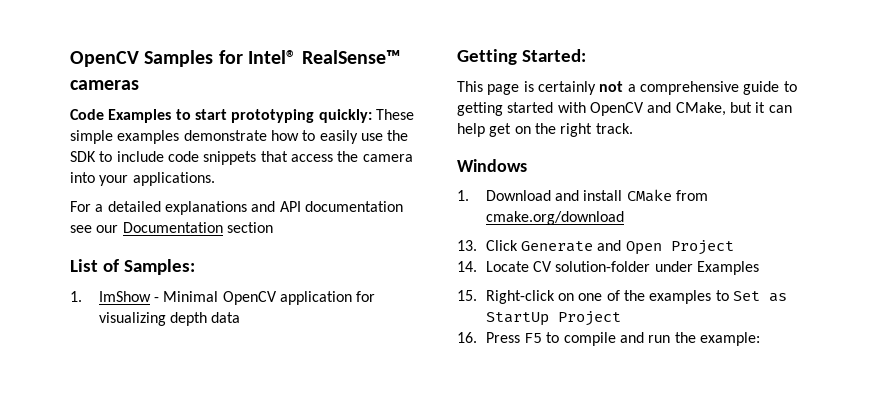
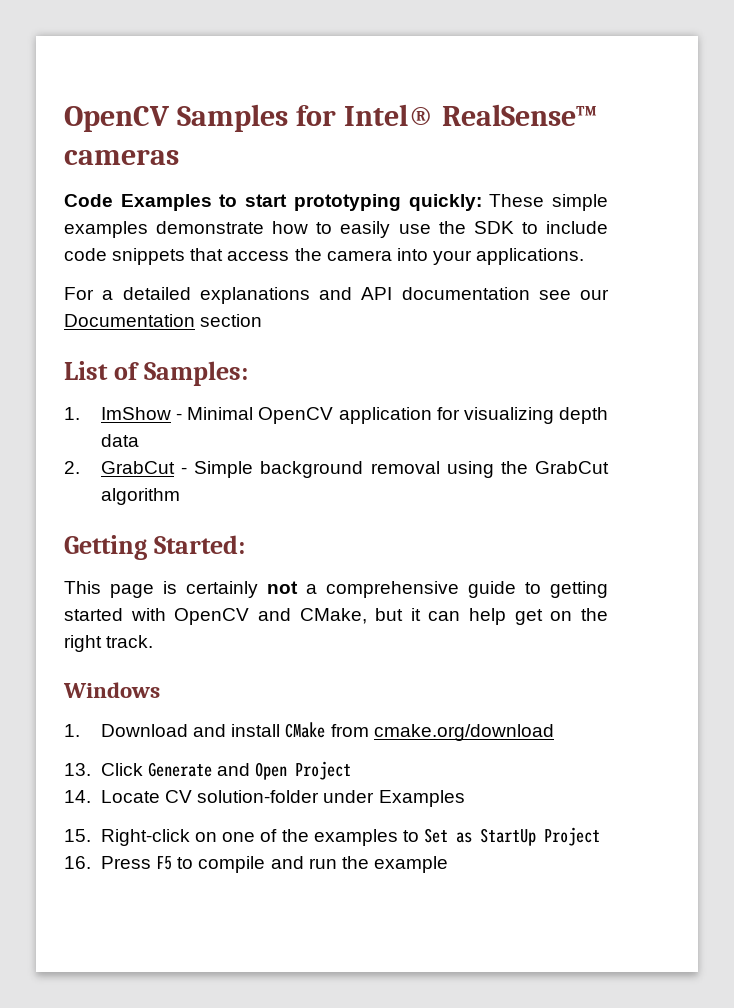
(241, 317) none -> [64,461,610,478] [101,488,181,505] // 2. GrabCut - Simple background removal using the GrabCut algorithm
[699,332,760,346] example: -> [373,856,448,873] example

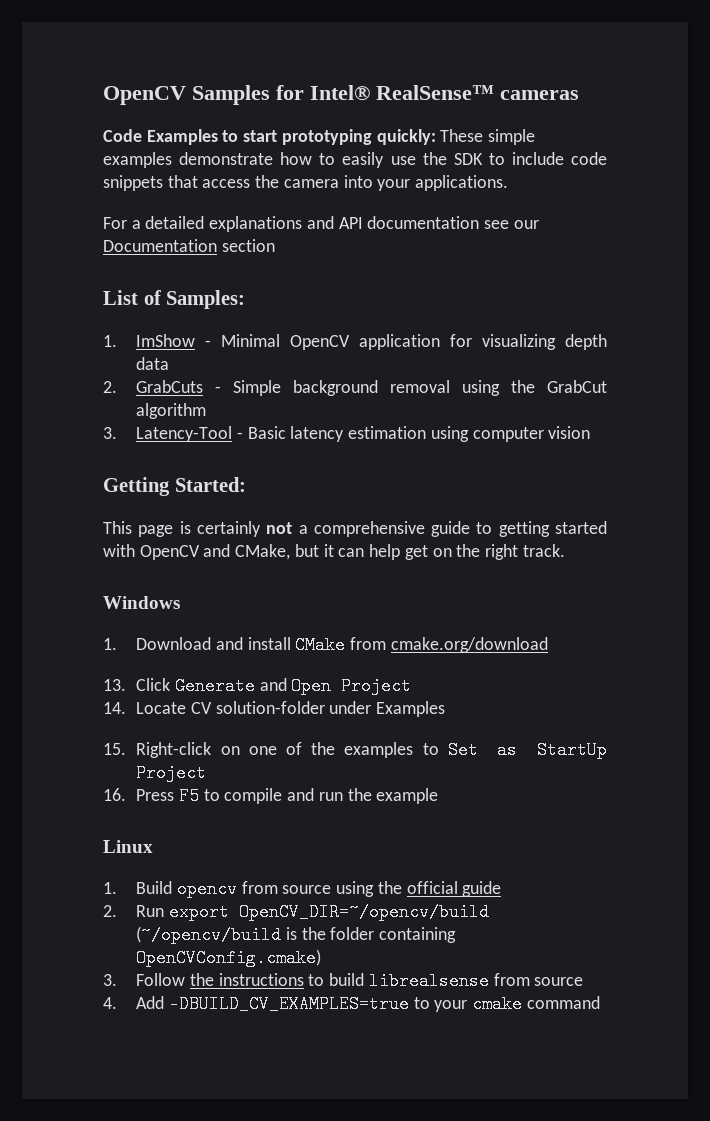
[101,461,176,474] GrabCut -> [136,380,204,393] GrabCuts
(181, 496) none -> [103,426,591,442] // 3. Latency-Tool - Basic latency estimation using computer vision
(448, 864) none -> [103,840,153,853] [103,880,502,898] [103,903,489,921] [136,926,457,944] [136,949,322,967] [103,972,584,990] [103,995,600,1013] // Linux // 1. Build opencv from source using the official guide // 2. Run export OpenCV_DIR=~/opencv/build (~/opencv/build is the folder containing OpenCVConfig.cmake) // 3. Follow the instructions to build librealsense from source // 4. Add -DBUILD_CV_EXAMPLES=true to your cmake command

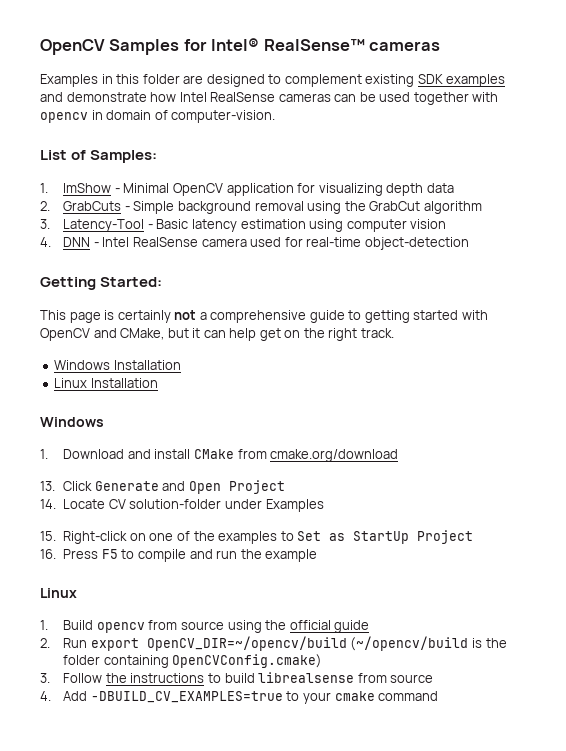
[103,129,536,145] [103,152,608,168] [103,175,509,191] [103,216,539,232] [103,239,275,252] Code Examples to start prototyping quickly: These simple examples demonstrate how to easily use the SDK to include code snippets that access the camera into your applications. // For a detailed explanations and API documentation see our Documentation section -> [40,74,506,87] [40,92,499,105] [40,110,276,123] Examples in this folder are designed to complement existing SDK examples and demonstrate how Intel RealSense cameras can be used together with opencv in domain of computer-vision.
(591, 432) none -> [40,237,469,250] // 4. DNN - Intel RealSense camera used for real-time object-detection
(565, 550) none -> [54,360,181,370] [54,378,158,388] // Windows Installation // Linux Installation

